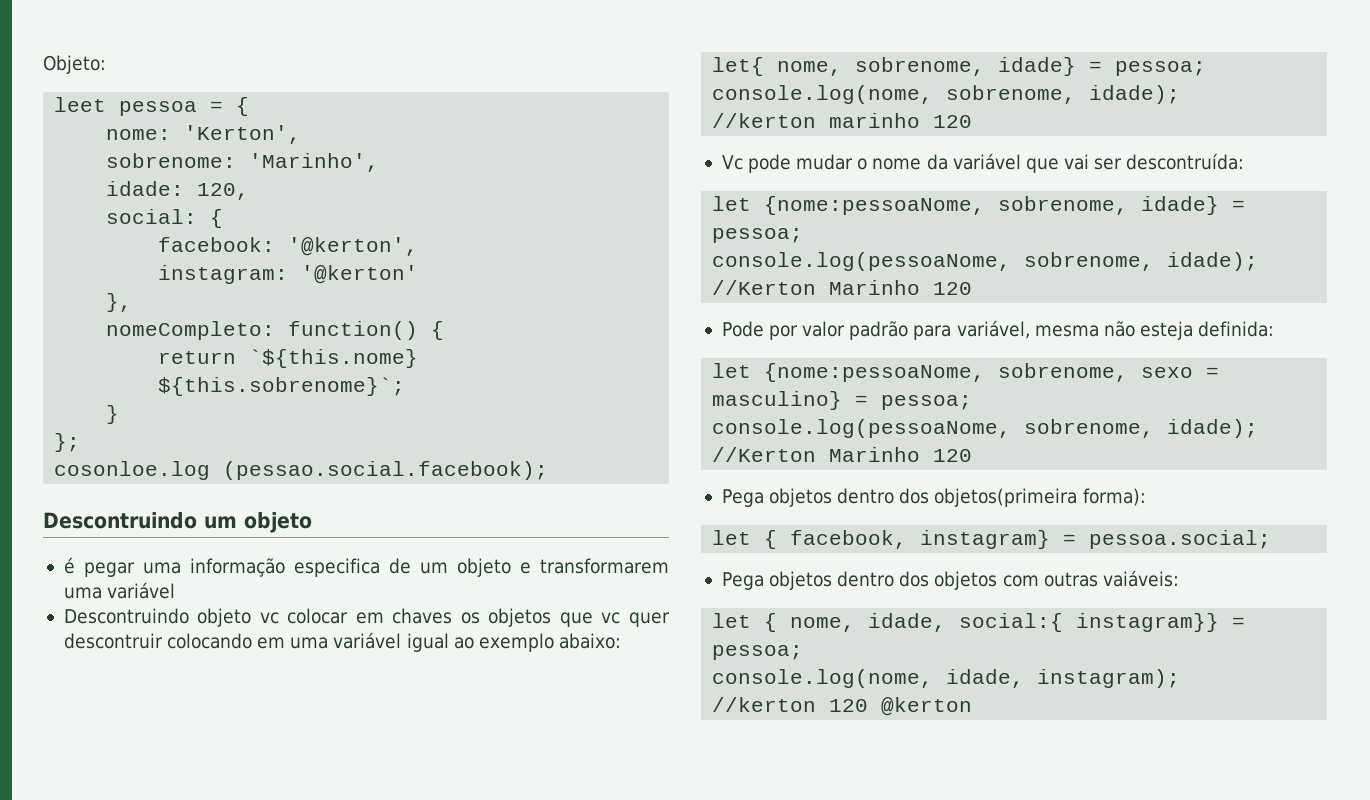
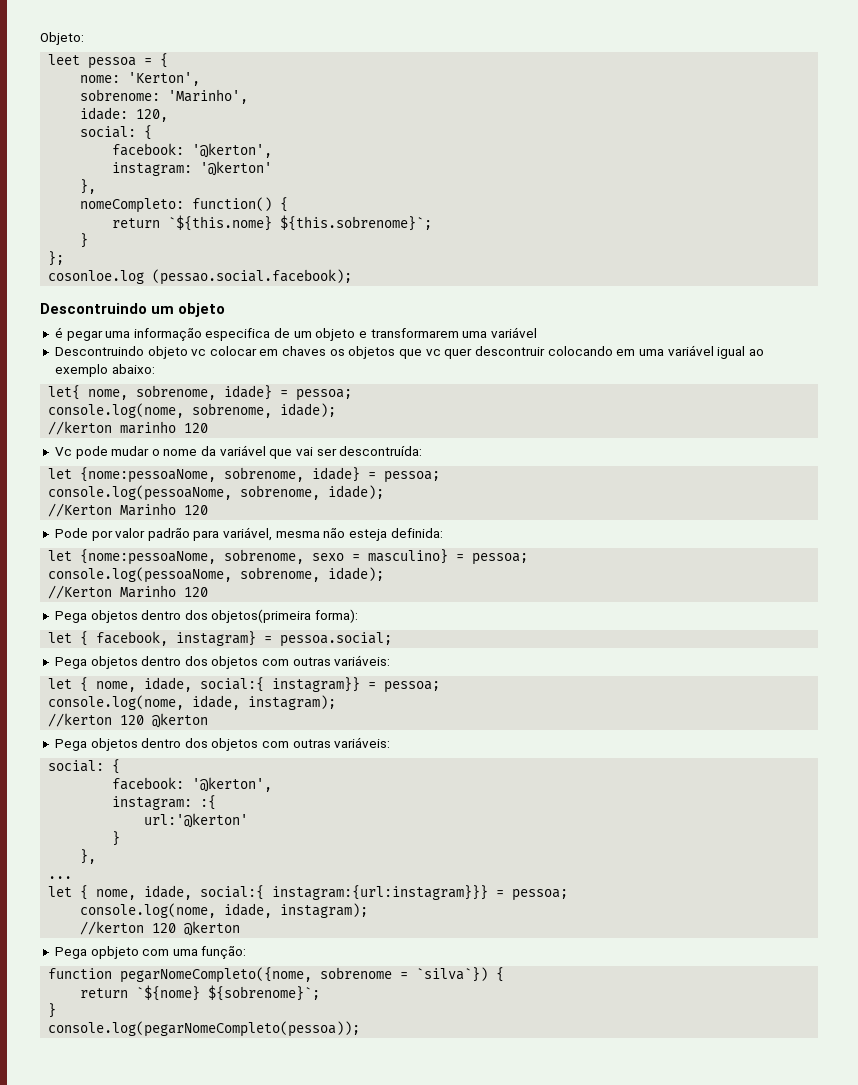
[1102,570,1179,587] vaiáveis: -> [334,655,391,666] variáveis:
(973, 706) none -> [54,737,391,751] [48,759,121,774] [112,777,273,792] [112,795,217,810] [144,813,249,828] [112,831,121,846] [80,849,97,864] [48,876,73,879] [48,885,569,901] [80,903,369,918] [80,921,241,936] [54,946,247,959] [48,967,505,983] [80,985,321,1001] [48,1003,57,1018] [48,1021,361,1037] // Pega objetos dentro dos objetos com outras variáveis: // social: { // facebook: '@kerton', // instagram: :{ // url:'@kerton' // } // }, // ... // let { nome, idade, social:{ instagram:{url:instagram}}} = pessoa; // console.log(nome, idade, instagram); // //kerton 120 @kerton // Pega opbjeto com uma função: // function pegarNomeCompleto({nome, sobrenome = `silva`}) { // return `${nome} ${sobrenome}`; // } // console.log(pegarNomeCompleto(pessoa));

